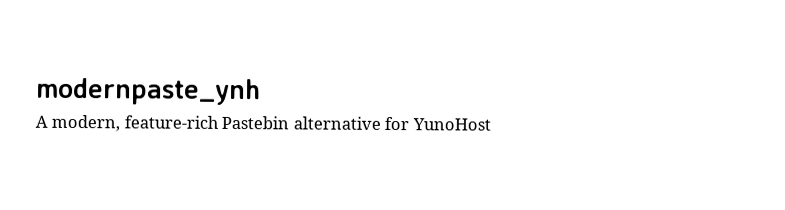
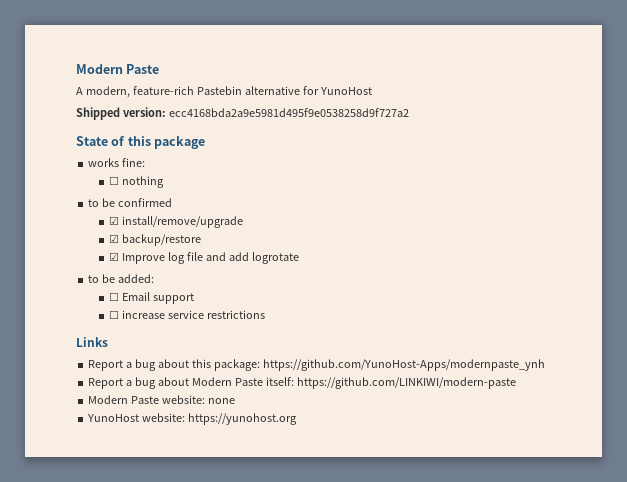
[36,77,261,106] modernpaste_ynh -> [76,64,160,74] Modern Paste
(491, 124) none -> [76,107,409,120] [76,136,206,149] [88,158,146,167] [108,176,164,188] [88,198,173,207] [108,216,243,228] [108,234,201,246] [108,252,299,264] [88,274,155,283] [108,292,194,304] [108,310,265,319] [76,337,108,347] [88,359,545,371] [88,377,516,389] [88,395,236,404] [87,413,298,425] // Shipped version: ecc4168bda2a9e5981d495f9e0538258d9f727a2 // State of this package // works fine: // ☐ nothing // to be confirmed // ☑ install/remove/upgrade // ☑ backup/restore // ☑ Improve log file and add logrotate // to be added: // ☐ Email support // ☐ increase service restrictions // Links // Report a bug about this package: https://github.com/YunoHost-Apps/modernpaste_ynh // Report a bug about Modern Paste itself: https://github.com/LINKIWI/modern-paste // Modern Paste website: none // YunoHost website: https://yunohost.org

